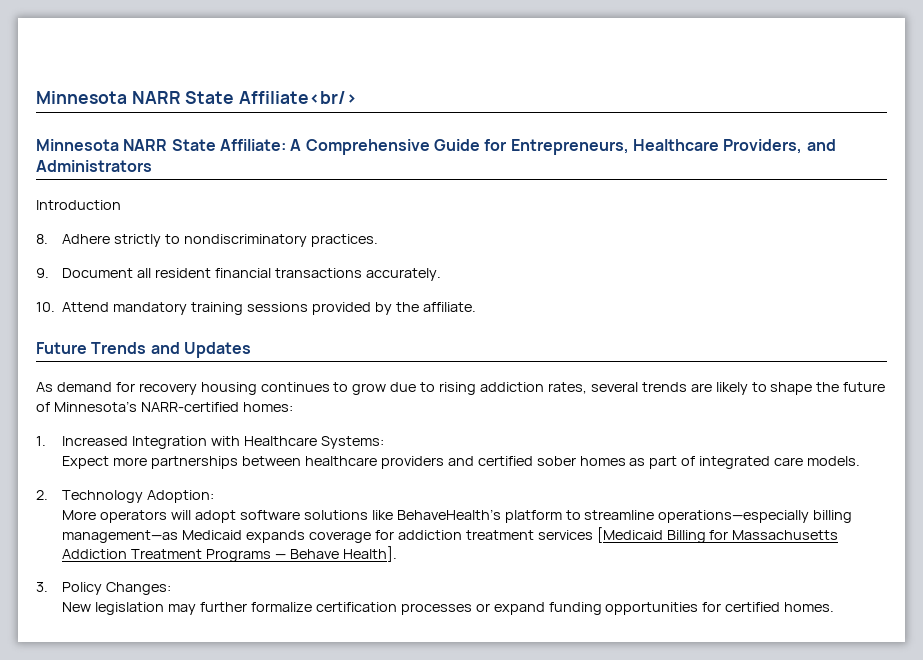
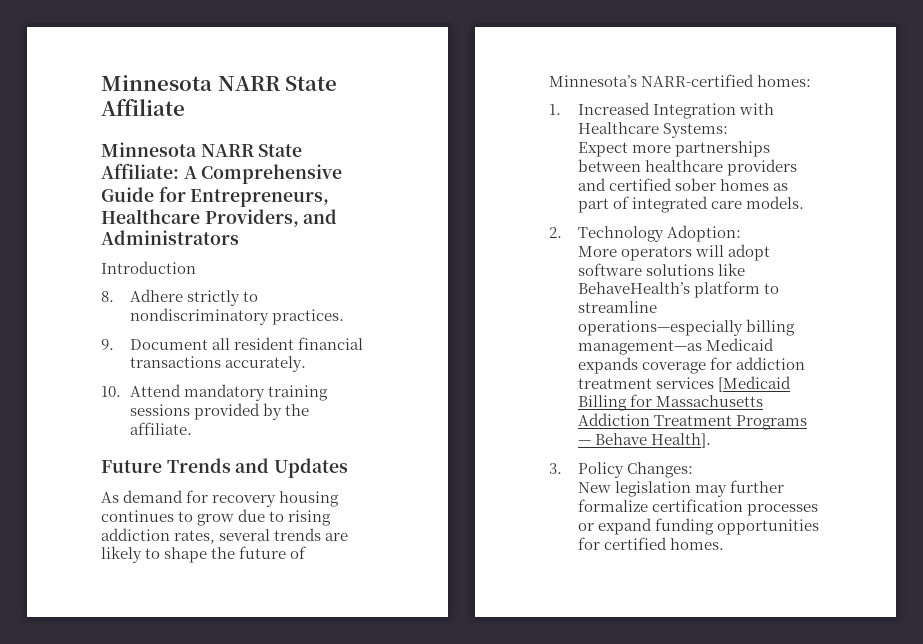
[36,91,358,104] Minnesota NARR State Affiliate<br/> -> [101,75,338,91] [101,99,185,116] Minnesota NARR State Affiliate

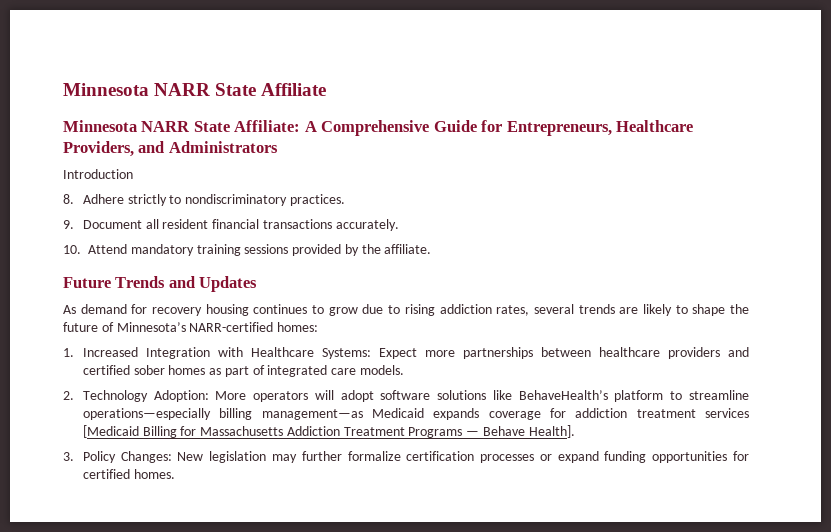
(728, 130) // -> (371, 353) none
(741, 233) // -> (209, 396) none
(693, 470) // -> (172, 457) none

